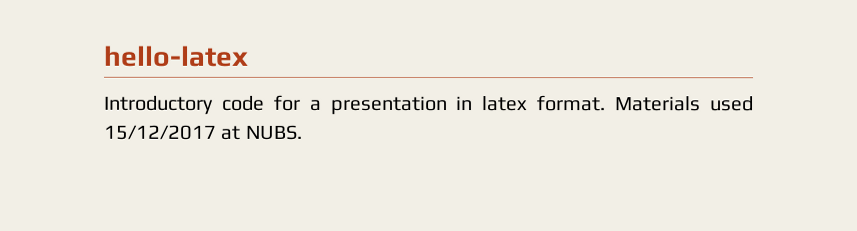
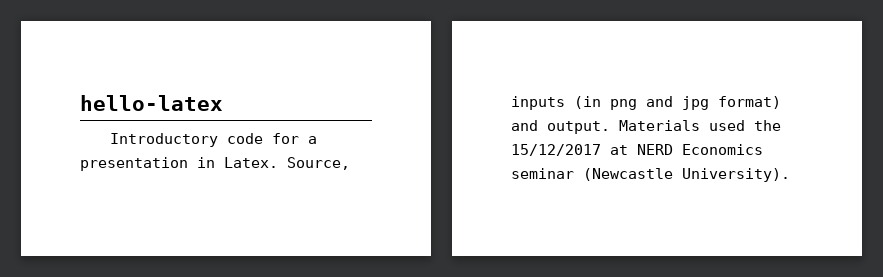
[482,95,607,112] latex format. -> [224,157,350,170] [511,96,781,110] [511,120,610,134] Latex. Source, inputs (in png and jpg format) and output.
(755, 104) none -> [754,120,781,131] the
[244,124,302,140] NUBS. -> [637,144,763,155] [511,168,790,182] NERD Economics seminar (Newcastle University).

